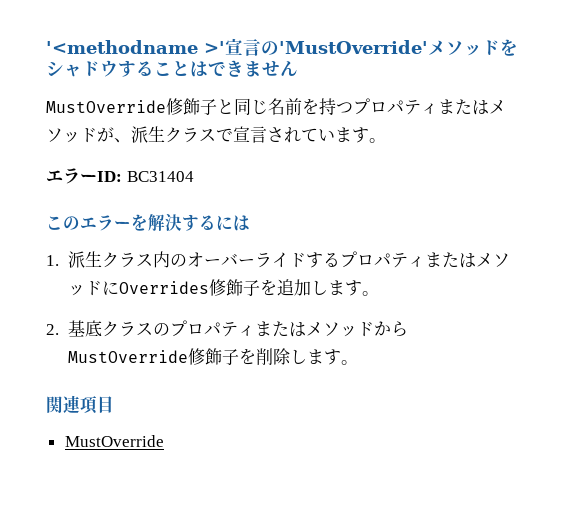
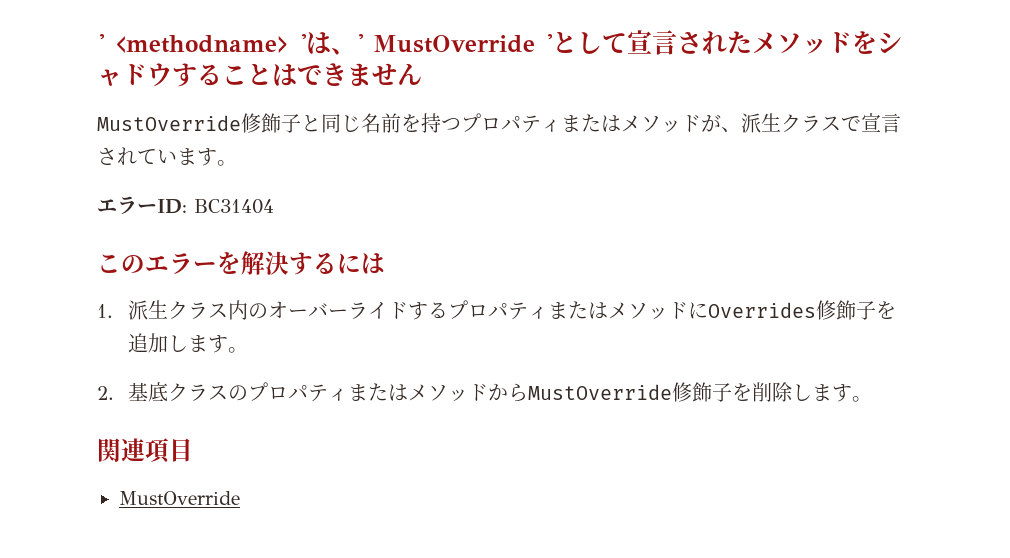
[46,38,428,56] '<methodname >'宣言の'MustOverride' -> [97,30,752,55] ' <methodname> 'は、' MustOverride 'として宣言された

